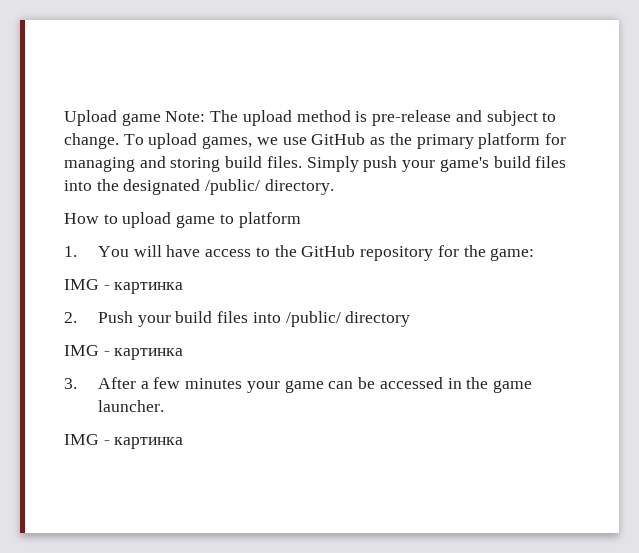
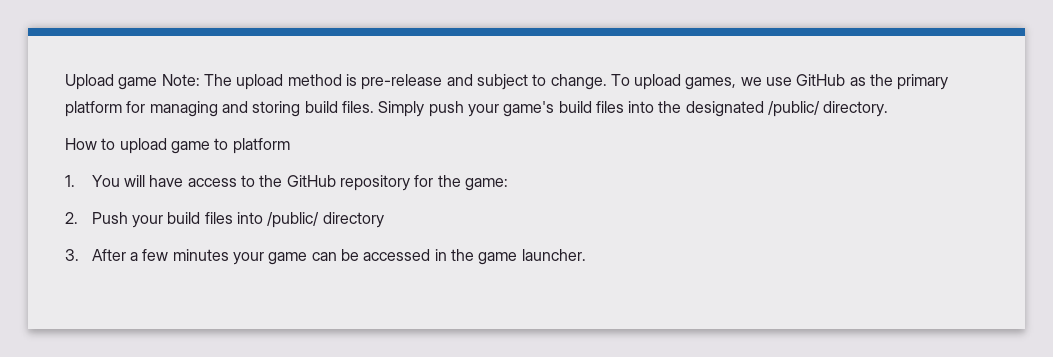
[64,279,184,294] // IMG - картинка -> (508, 184) none
[64,345,184,360] // IMG - картинка -> (384, 220) none
[64,434,184,449] // IMG - картинка -> (586, 255) none

